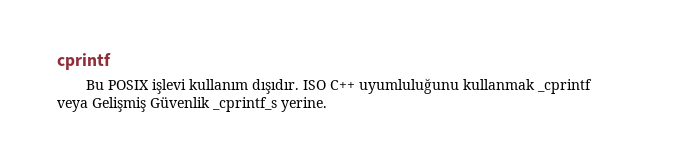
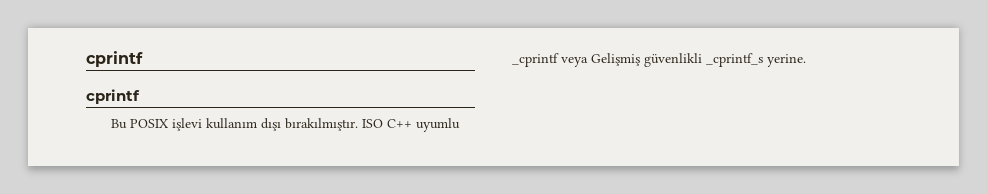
[57,53,111,70] cprintf -> [86,51,143,67] [86,89,140,104] cprintf // cprintf
[251,78,535,94] dışıdır. ISO C++ uyumluluğunu kullanmak -> [260,118,460,132] dışı bırakılmıştır. ISO C++ uyumlu
[150,97,210,108] Güvenlik -> [644,53,702,67] güvenlikli

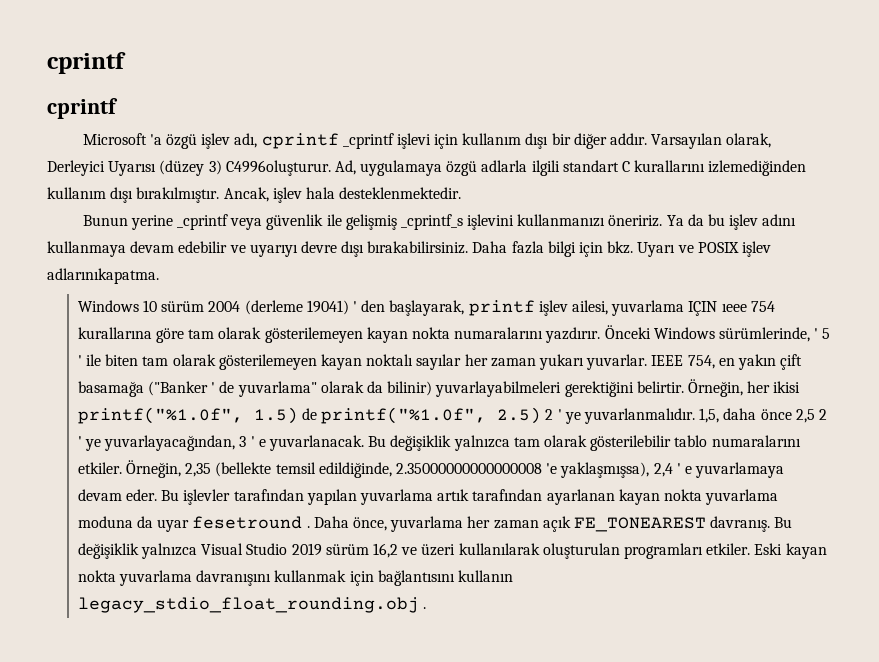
[110,118,460,132] [512,53,806,67] Bu POSIX işlevi kullanım dışı bırakılmıştır. ISO C++ uyumlu _cprintf veya Gelişmiş güvenlikli _cprintf_s yerine. -> [82,133,772,149] [47,160,807,176] [47,187,462,203] [82,214,797,230] [47,241,771,257] [47,268,159,284] [77,300,775,316] [77,325,831,343] [77,354,803,370] [77,379,801,397] [77,407,827,424] [77,435,801,451] [77,460,785,478] [77,489,779,505] [77,516,793,532] [77,543,827,559] [77,570,514,586] [77,597,427,613] Microsoft 'a özgü işlev adı, cprintf _cprintf işlevi için kullanım dışı bir diğer addır. Varsayılan olarak, Derleyici Uyarısı (düzey 3) C4996oluşturur. Ad, uygulamaya özgü adlarla ilgili standart C kurallarını izlemediğinden kullanım dışı bırakılmıştır. Ancak, işlev hala desteklenmektedir. // Bunun yerine _cprintf veya güvenlik ile gelişmiş _cprintf_s işlevini kullanmanızı öneririz. Ya da bu işlev adını kullanmaya devam edebilir ve uyarıyı devre dışı bırakabilirsiniz. Daha fazla bilgi için bkz. Uyarı ve POSIX işlev adlarınıkapatma. // Windows 10 sürüm 2004 (derleme 19041) ' den başlayarak, printf işlev ailesi, yuvarlama IÇIN ıeee 754 kurallarına göre tam olarak gösterilemeyen kayan nokta numaralarını yazdırır. Önceki Windows sürümlerinde, ' 5 ' ile biten tam olarak gösterilemeyen kayan noktalı sayılar her zaman yukarı yuvarlar. IEEE 754, en yakın çift basamağa ("Banker ' de yuvarlama" olarak da bilinir) yuvarlayabilmeleri gerektiğini belirtir. Örneğin, her ikisi printf("%1.0f", 1.5) de printf("%1.0f", 2.5) 2 ' ye yuvarlanmalıdır. 1,5, daha önce 2,5 2 ' ye yuvarlayacağından, 3 ' e yuvarlanacak. Bu değişiklik yalnızca tam olarak gösterilebilir tablo numaralarını etkiler. Örneğin, 2,35 (bellekte temsil edildiğinde, 2.35000000000000008 'e yaklaşmışsa), 2,4 ' e yuvarlamaya devam eder. Bu işlevler tarafından yapılan yuvarlama artık tarafından ayarlanan kayan nokta yuvarlama moduna da uyar fesetround . Daha önce, yuvarlama her zaman açık FE_TONEAREST davranış. Bu değişiklik yalnızca Visual Studio 2019 sürüm 16,2 ve üzeri kullanılarak oluşturulan programları etkiler. Eski kayan nokta yuvarlama davranışını kullanmak için bağlantısını kullanın legacy_stdio_float_rounding.obj .

